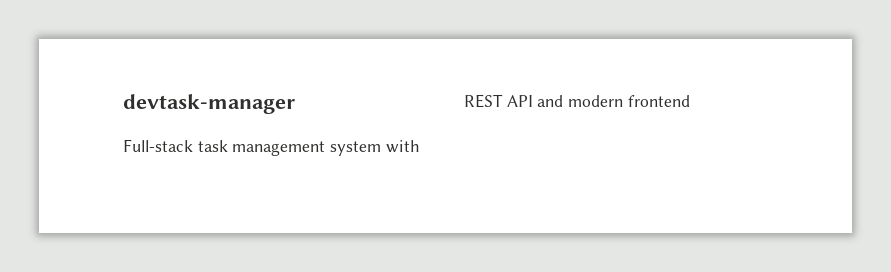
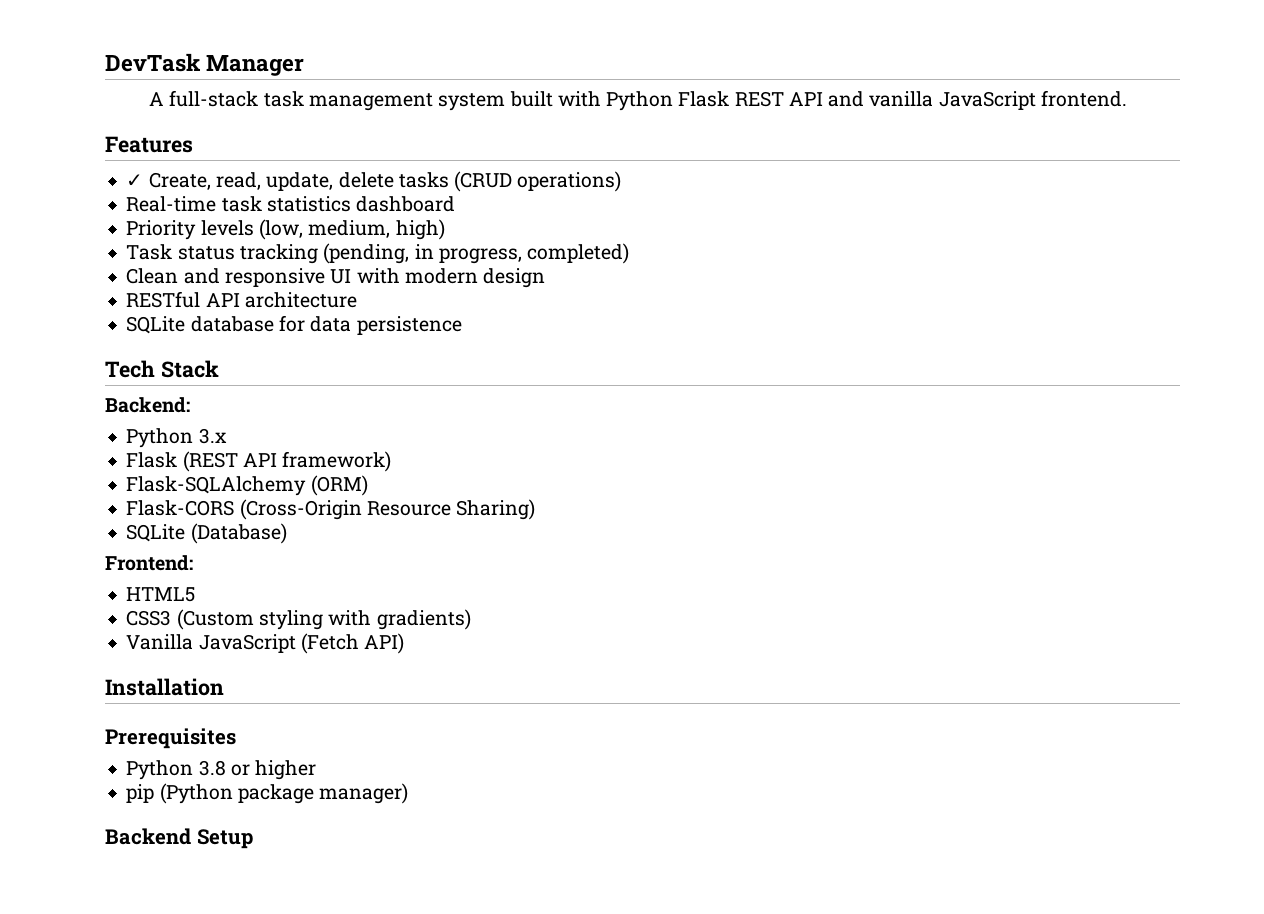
[123,94,295,114] [123,139,420,156] [464,94,690,108] devtask-manager // Full-stack task management system with REST API and modern frontend -> [105,53,305,76] [149,90,1127,111] [105,136,193,153] [126,171,622,192] [126,196,456,212] [126,219,445,240] [126,243,630,264] [126,268,546,288] [126,291,357,308] [126,315,462,335] [105,360,219,378] [105,397,190,413] [126,428,227,448] [126,451,392,472] [126,475,368,496] [126,499,536,520] [126,523,287,544] [105,555,193,571] [126,587,196,602] [126,609,471,630] [126,633,405,654] [105,678,224,696] [105,728,236,749] [126,760,317,780] [126,783,409,804] [105,828,253,849] DevTask Manager // A full-stack task management system built with Python Flask REST API and vanilla JavaScript frontend. // Features // ✓ Create, read, update, delete tasks (CRUD operations) // Real-time task statistics dashboard // Priority levels (low, medium, high) // Task status tracking (pending, in progress, completed) // Clean and responsive UI with modern design // RESTful API architecture // SQLite database for data persistence // Tech Stack // Backend: // Python 3.x // Flask (REST API framework) // Flask-SQLAlchemy (ORM) // Flask-CORS (Cross-Origin Resource Sharing) // SQLite (Database) // Frontend: // HTML5 // CSS3 (Custom styling with gradients) // Vanilla JavaScript (Fetch API) // Installation // Prerequisites // Python 3.8 or higher // pip (Python package manager) // Backend Setup

